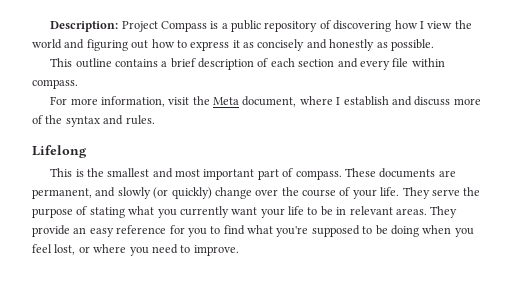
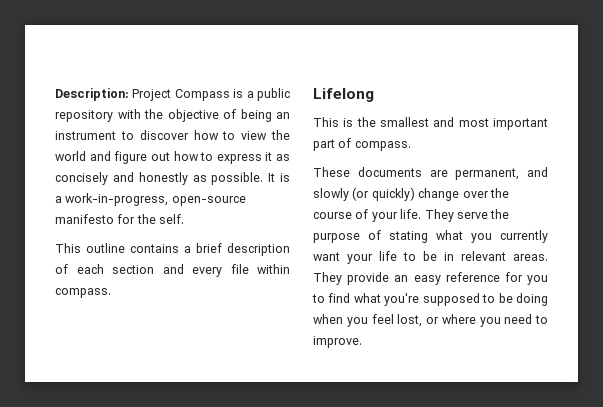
[319,20,424,32] of discovering how I -> [117,109,290,122] [55,130,236,140] with the objective of being an instrument to discover how to
[86,39,128,51] figuring -> [114,151,148,164] figure
(434, 45) none -> [268,173,291,182] [55,193,246,206] [55,214,185,224] It is a work-in-progress, open-source manifesto for the self.
[50,96,481,107] [32,115,155,127] // For more information, visit the Meta document, where I establish and discuss more of the syntax and rules. -> (111, 293) none
(342, 175) none -> (411, 146) //

